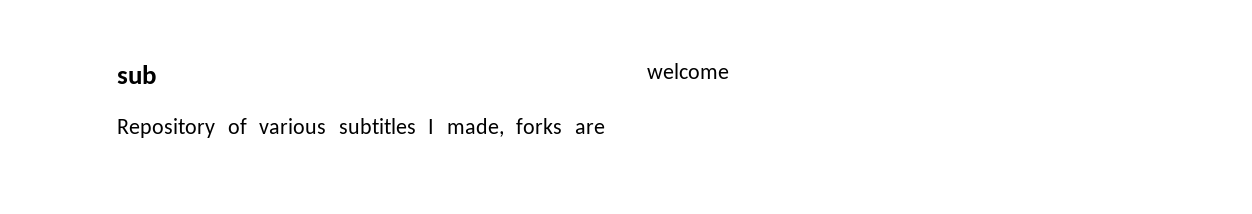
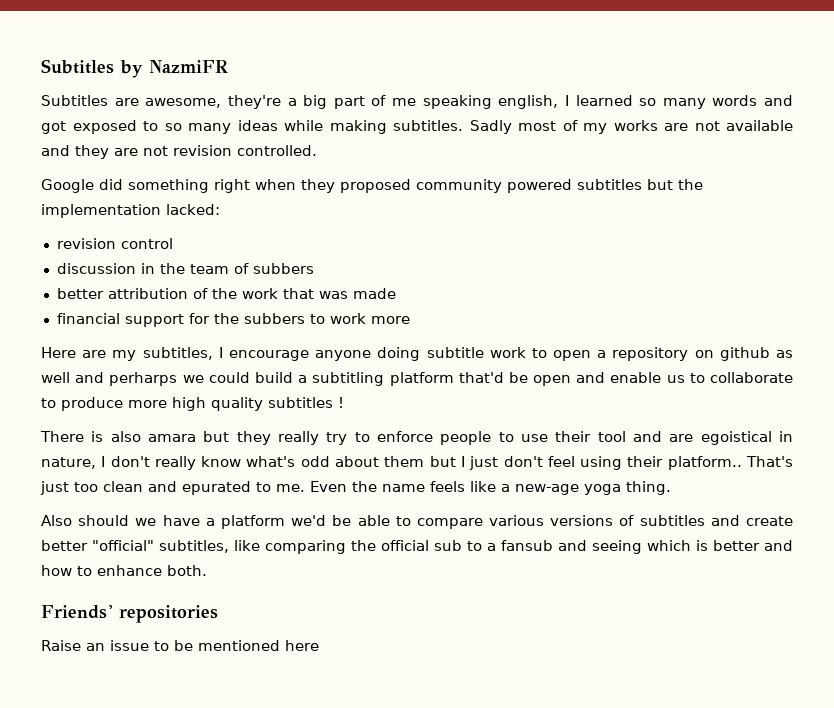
[117,65,156,84] [117,118,605,138] [647,63,729,79] sub // Repository of various subtitles I made, forks are welcome -> [41,59,228,78] [41,95,793,109] [41,120,793,134] [41,145,317,159] [41,179,703,193] [41,204,220,218] [56,238,173,249] [56,263,314,274] [56,288,396,299] [56,313,410,327] [41,347,793,361] [41,372,793,386] [41,397,344,411] [40,431,794,445] [41,456,793,470] [40,481,671,495] [41,515,793,529] [41,540,793,554] [41,565,207,576] [41,605,218,623] [41,640,319,651] Subtitles by NazmiFR // Subtitles are awesome, they're a big part of me speaking english, I learned so many words and got exposed to so many ideas while making subtitles. Sadly most of my works are not available and they are not revision controlled. // Google did something right when they proposed community powered subtitles but the implementation lacked: // revision control // discussion in the team of subbers // better attribution of the work that was made // financial support for the subbers to work more // Here are my subtitles, I encourage anyone doing subtitle work to open a repository on github as well and perharps we could build a subtitling platform that'd be open and enable us to collaborate to produce more high quality subtitles ! // There is also amara but they really try to enforce people to use their tool and are egoistical in nature, I don't really know what's odd about them but I just don't feel using their platform.. That's just too clean and epurated to me. Even the name feels like a new-age yoga thing. // Also should we have a platform we'd be able to compare various versions of subtitles and create better "official" subtitles, like comparing the official sub to a fansub and seeing which is better and how to enhance both. // Friends' repositories // Raise an issue to be mentioned here

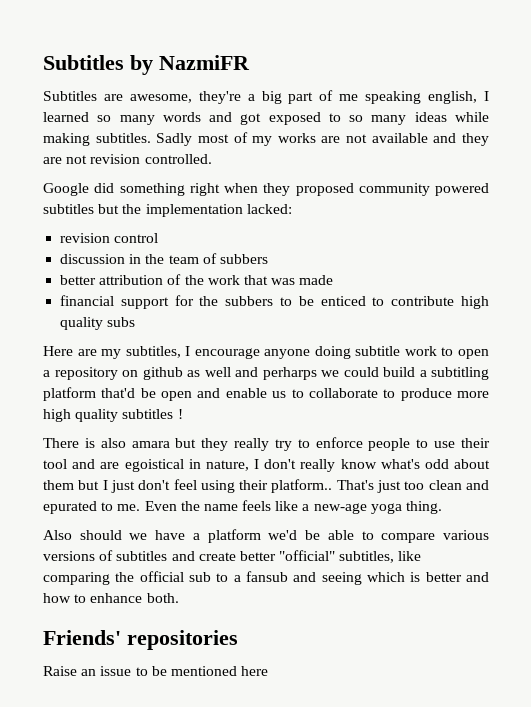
[329,313,410,324] work more -> [298,296,489,309] [60,317,136,330] be enticed to contribute high quality subs

